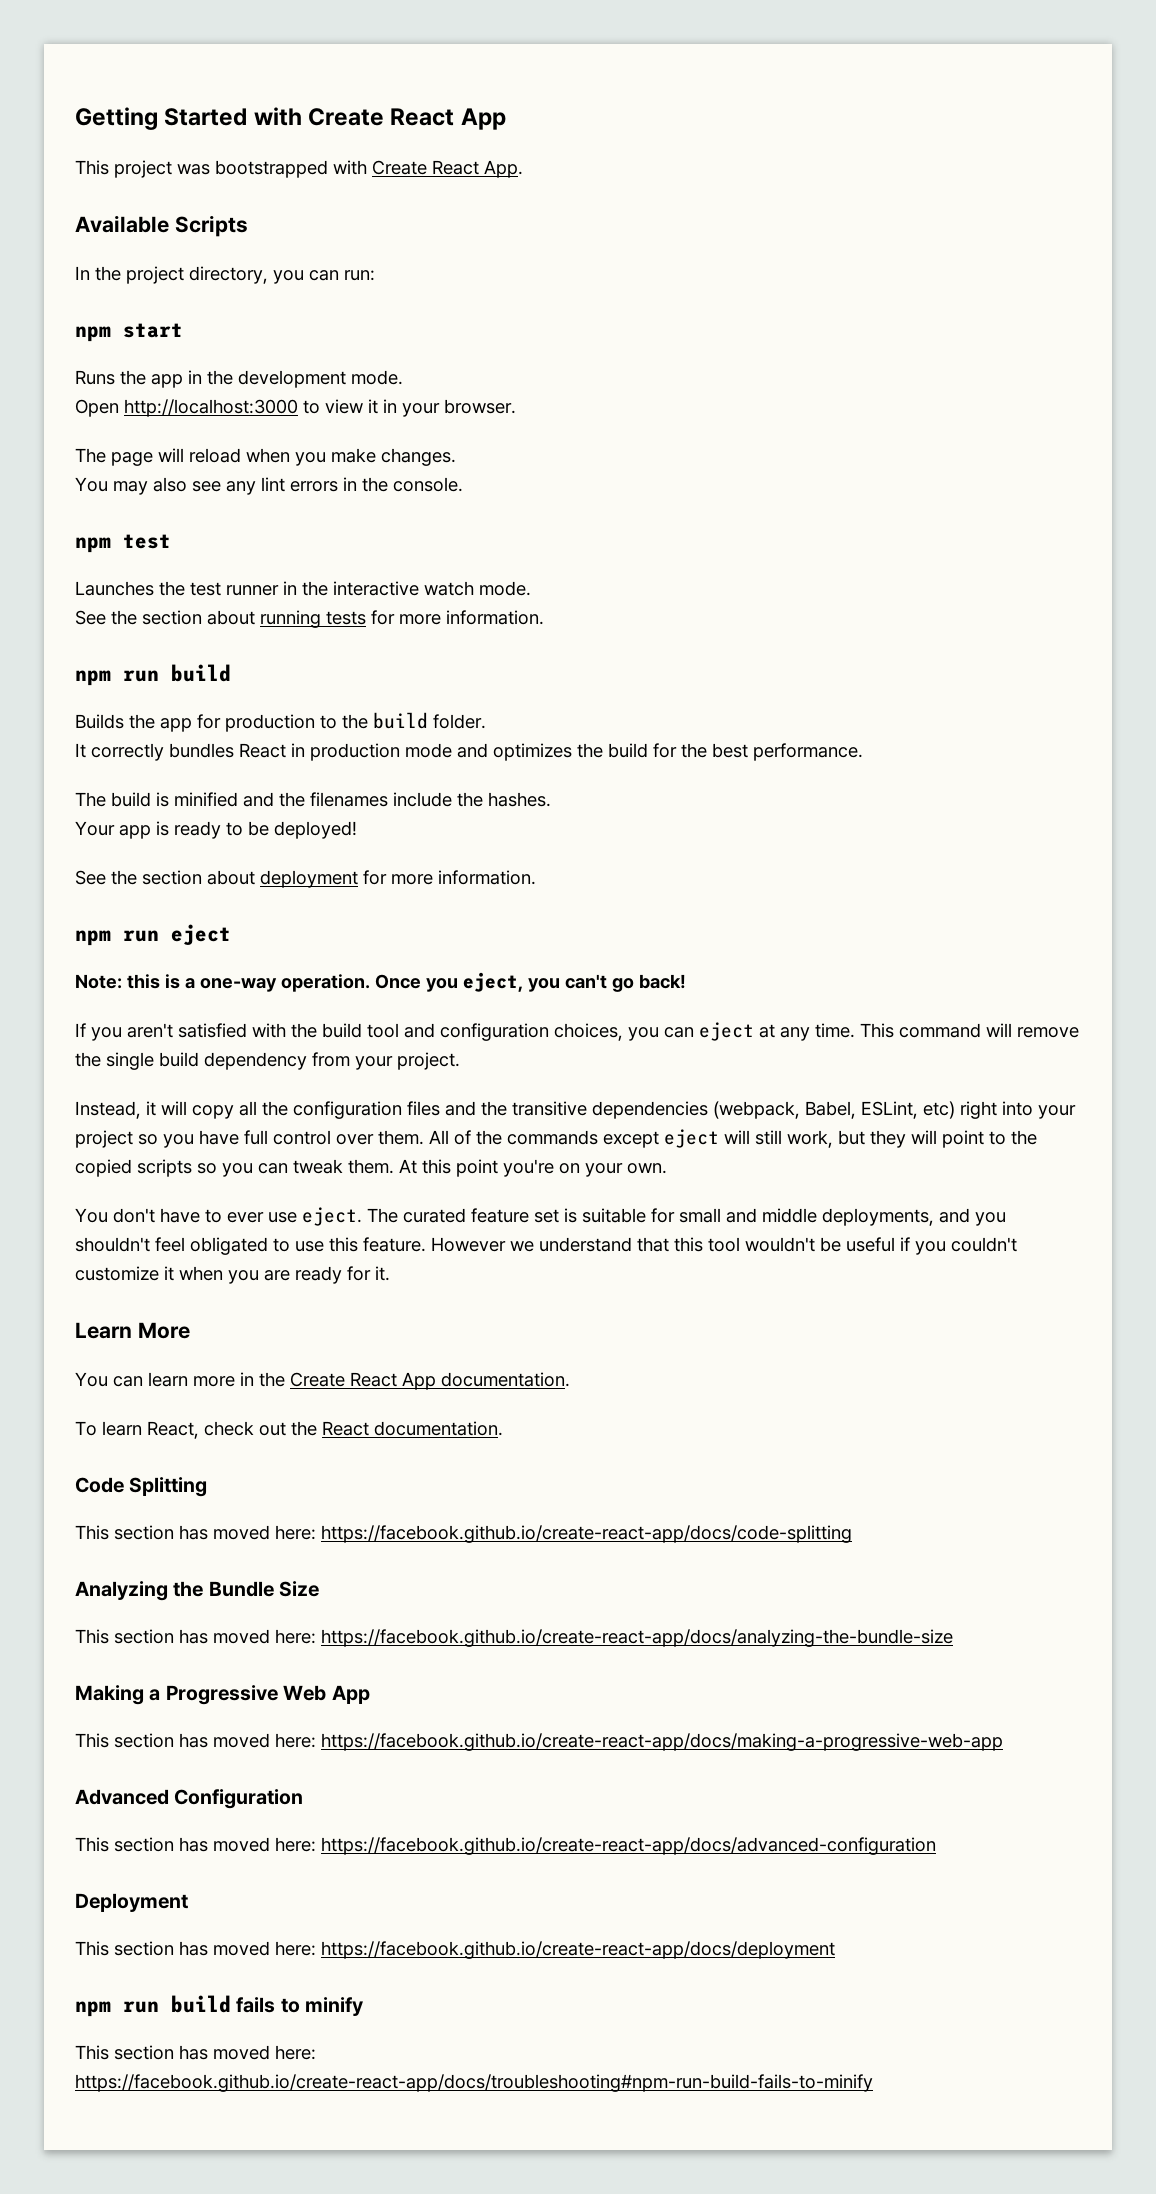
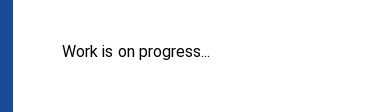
[75,107,506,130] [75,160,523,178] [75,215,248,237] [75,266,375,284] [75,323,183,342] [75,370,403,388] [75,399,516,417] [75,448,456,466] [75,477,463,495] [75,534,171,553] [75,581,531,596] [75,610,544,628] [75,664,231,686] [75,712,486,732] [75,743,863,761] [75,792,551,807] [75,821,357,839] [75,870,536,888] [75,924,231,946] [75,972,686,992] [75,1022,1079,1041] [75,1052,460,1070] [75,1101,1076,1119] [75,1129,1037,1148] [75,1159,667,1177] [75,1207,1006,1226] [75,1237,1017,1255] [75,1266,390,1284] [75,1322,190,1339] [75,1372,570,1390] [75,1421,503,1439] [75,1477,208,1497] [75,1525,852,1543] [75,1581,320,1601] [75,1629,953,1647] [75,1685,370,1705] [75,1733,1003,1751] [75,1789,304,1809] [75,1837,936,1855] [75,1893,188,1912] [75,1941,835,1959] [75,1995,364,2017] [75,2045,316,2060] [75,2074,873,2092] Getting Started with Create React App // This project was bootstrapped with Create React App. // Available Scripts // In the project directory, you can run: // npm start // Runs the app in the development mode. // Open http://localhost:3000 to view it in your browser. // The page will reload when you make changes. // You may also see any lint errors in the console. // npm test // Launches the test runner in the interactive watch mode. // See the section about running tests for more information. // npm run build // Builds the app for production to the build folder. // It correctly bundles React in production mode and optimizes the build for the best performance. // The build is minified and the filenames include the hashes. // Your app is ready to be deployed! // See the section about deployment for more information. // npm run eject // Note: this is a one-way operation. Once you eject, you can't go back! // If you aren't satisfied with the build tool and configuration choices, you can eject at any time. This command will remove the single build dependency from your project. // Instead, it will copy all the configuration files and the transitive dependencies (webpack, Babel, ESLint, etc) right into your project so you have full control over them. All of the commands except eject will still work, but they will point to the copied scripts so you can tweak them. At this point you're on your own. // You don't have to ever use eject. The curated feature set is suitable for small and middle deployments, and you shouldn't feel obligated to use this feature. However we understand that this tool wouldn't be useful if you couldn't customize it when you are ready for it. // Learn More // You can learn more in the Create React App documentation. // To learn React, check out the React documentation. // Code Splitting // This section has moved here: https://facebook.github.io/create-react-app/docs/code-splitting // Analyzing the Bundle Size // This section has moved here: https://facebook.github.io/create-react-app/docs/analyzing-the-bundle-size // Making a Progressive Web App // This section has moved here: https://facebook.github.io/create-react-app/docs/making-a-progressive-web-app // Advanced Configuration // This section has moved here: https://facebook.github.io/create-react-app/docs/advanced-configuration // Deployment // This section has moved here: https://facebook.github.io/create-react-app/docs/deployment // npm run build fails to minify // This section has moved here: https://facebook.github.io/create-react-app/docs/troubleshooting#npm-run-build-fails-to-minify -> [62,45,210,60] Work is on progress...

